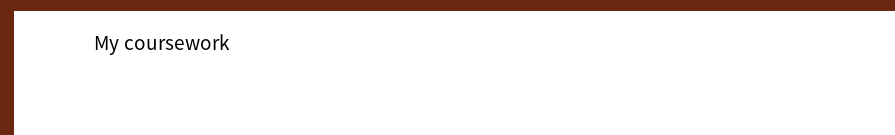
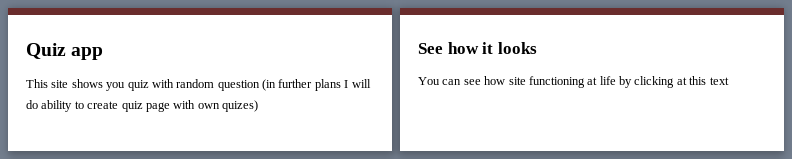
[94,34,231,55] My coursework -> [26,43,104,60] [26,79,371,91] [26,100,258,112] [418,42,537,54] [418,76,729,88] Quiz app // This site shows you quiz with random question (in further plans I will do ability to create quiz page with own quizes) // See how it looks // You can see how site functioning at life by clicking at this text

